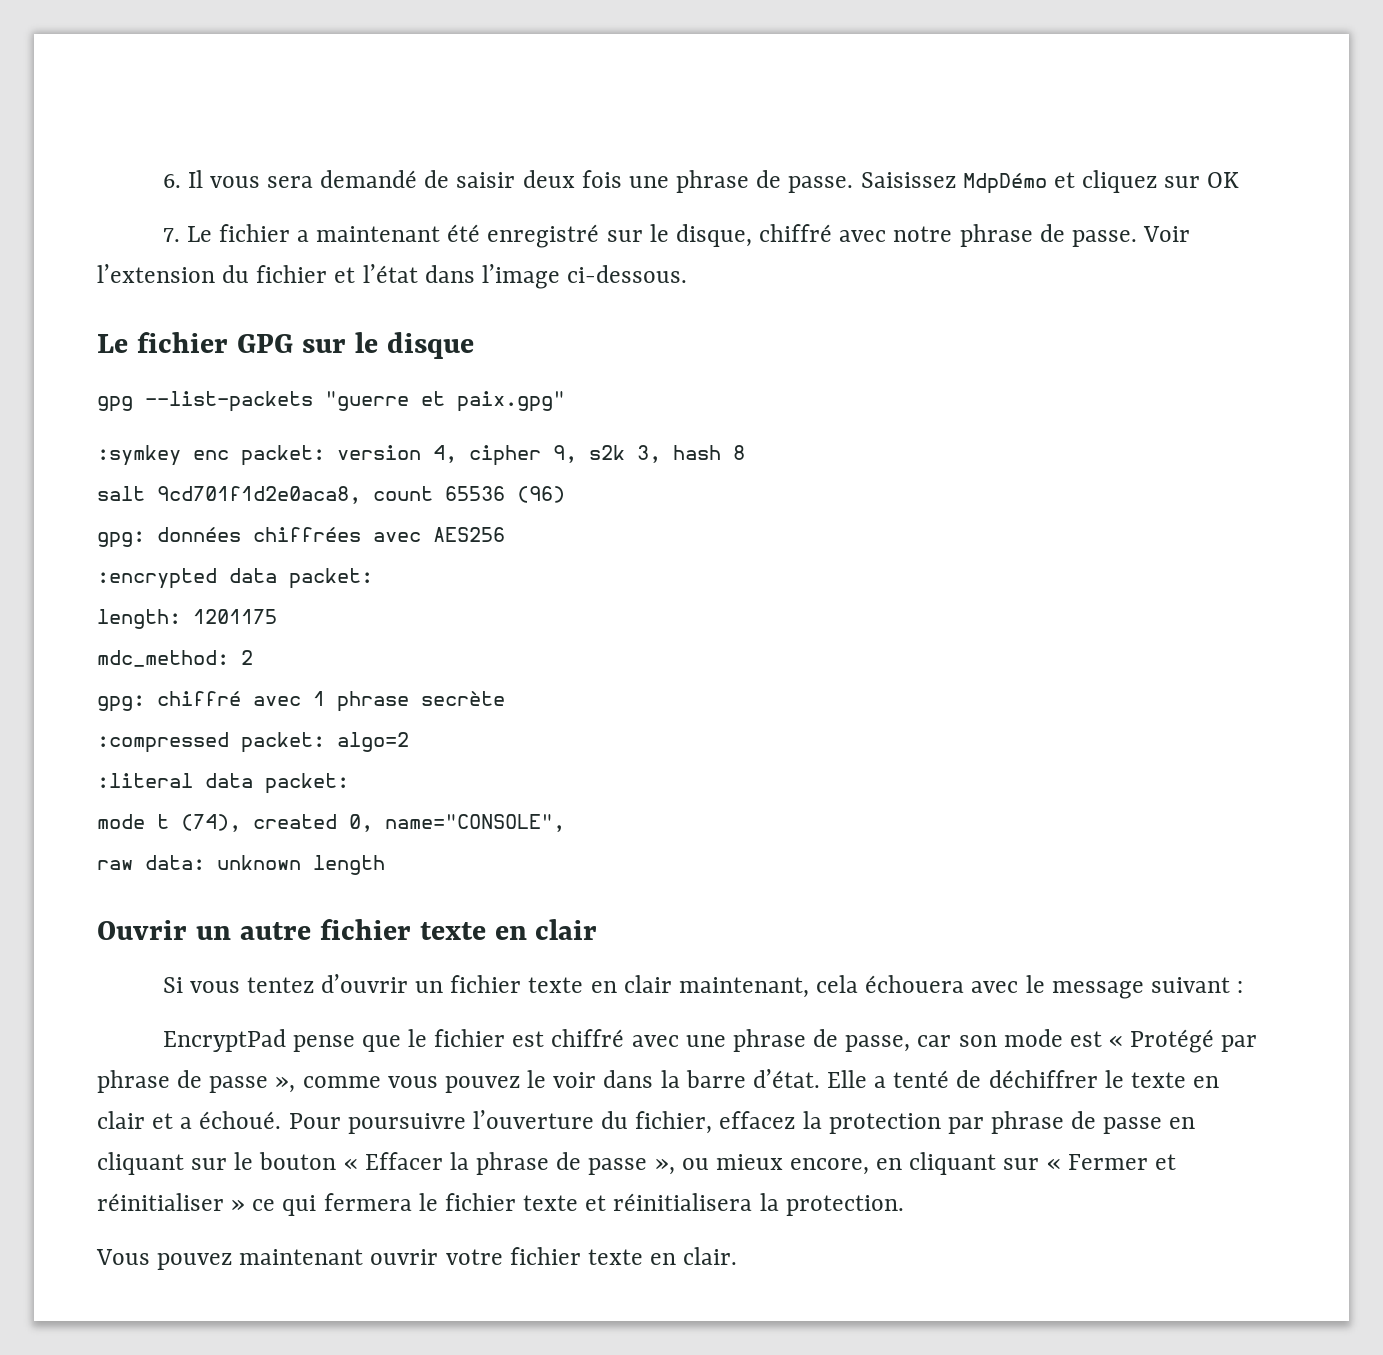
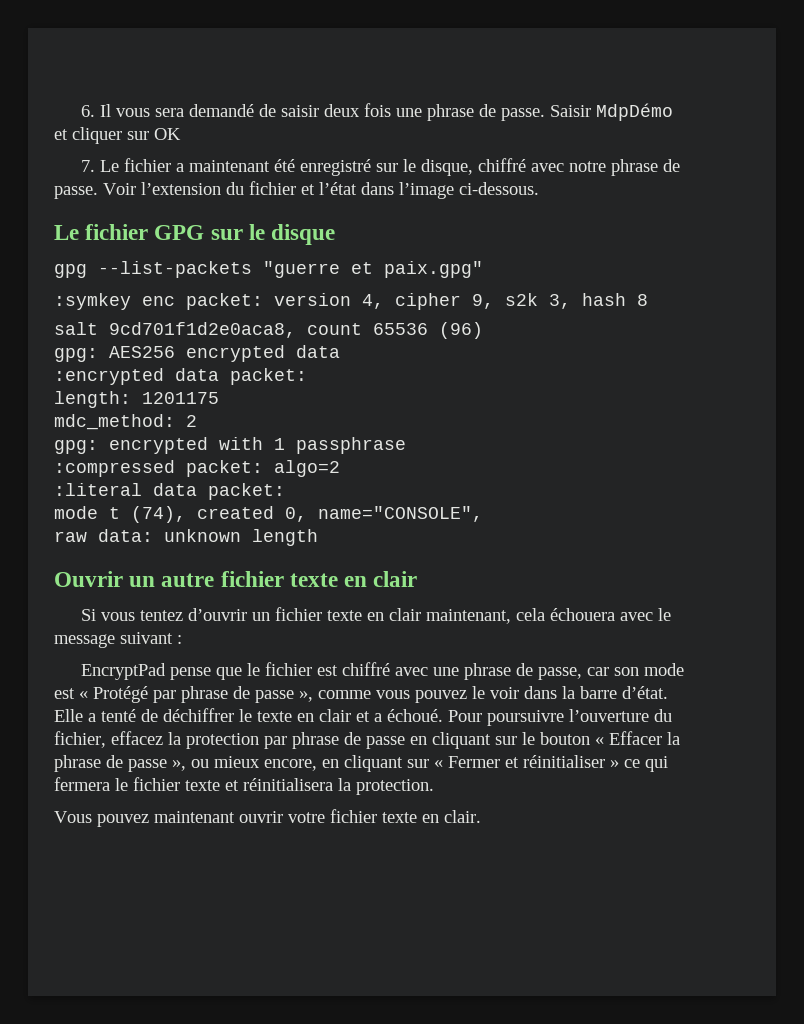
[860,172,956,188] Saisissez -> [550,105,592,117] Saisir
[1082,170,1158,193] cliquez -> [72,127,122,144] cliquer
[157,527,421,542] données chiffrées avec -> (98, 355) none
(505, 534) none -> [186,345,340,362] encrypted data
[157,691,505,712] chiffré avec 1 phrase secrète -> [109,437,406,454] encrypted with 1 passphrase

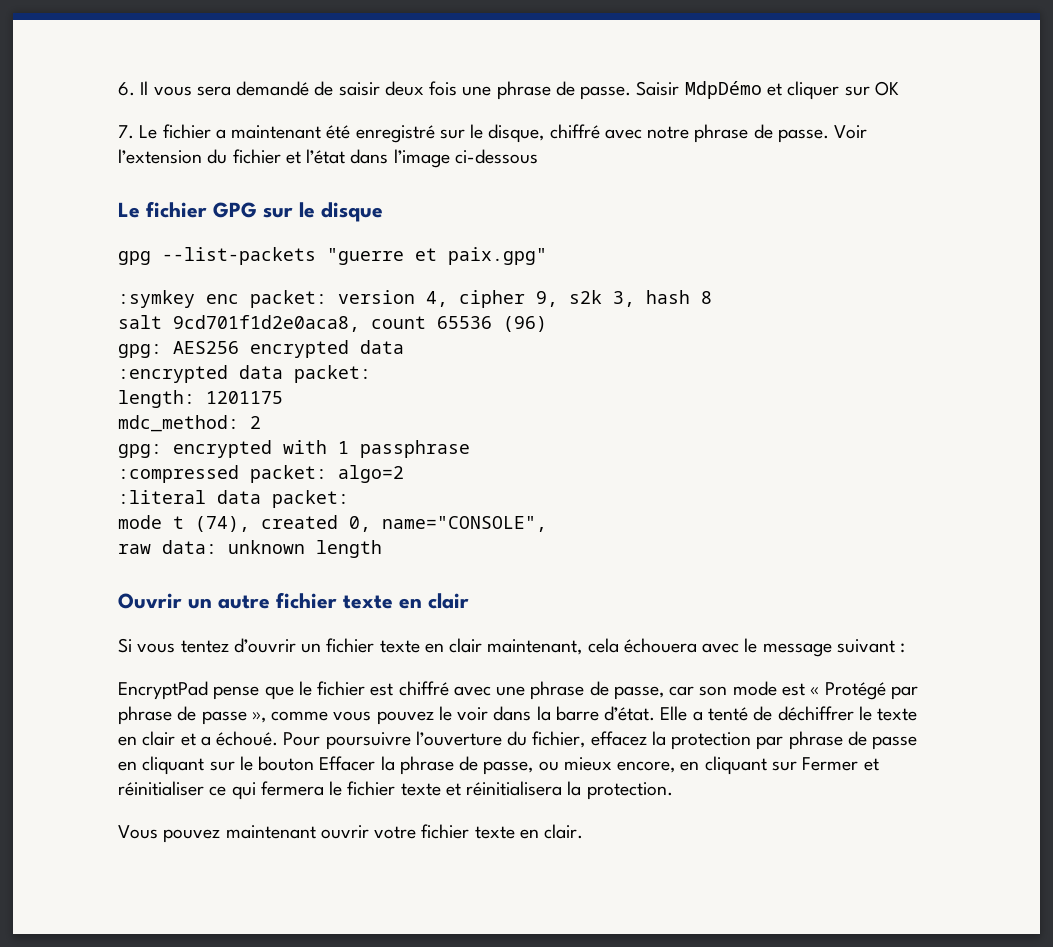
[459,182,539,195] ci-dessous. -> [454,149,538,164] ci-dessous
[595,737,604,745] « -> (315, 763) none
[128,759,186,772] passe », -> [483,761,534,775] passe,
[434,760,443,768] « -> (797, 766) none
[610,760,619,768] » -> (204, 788) none

